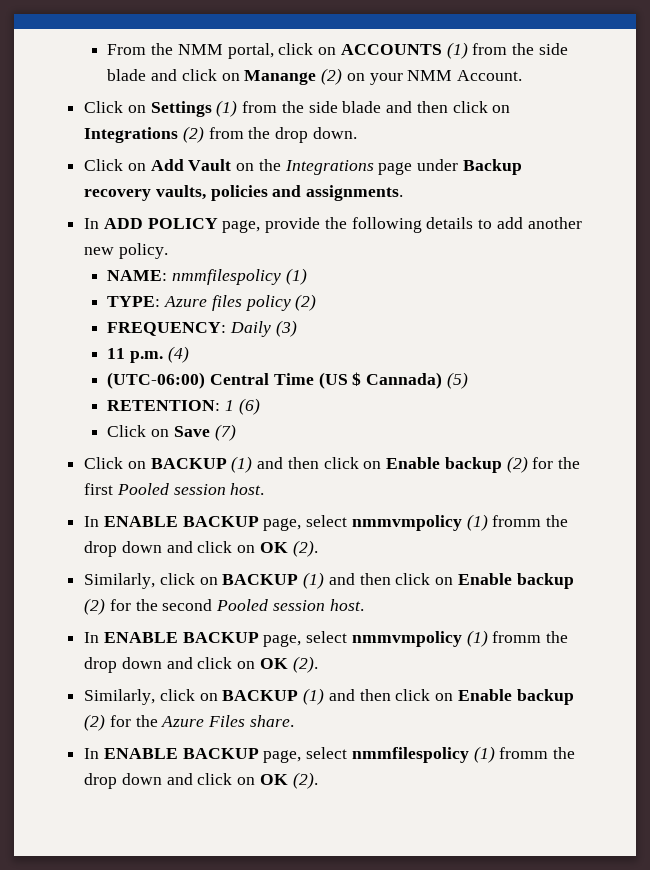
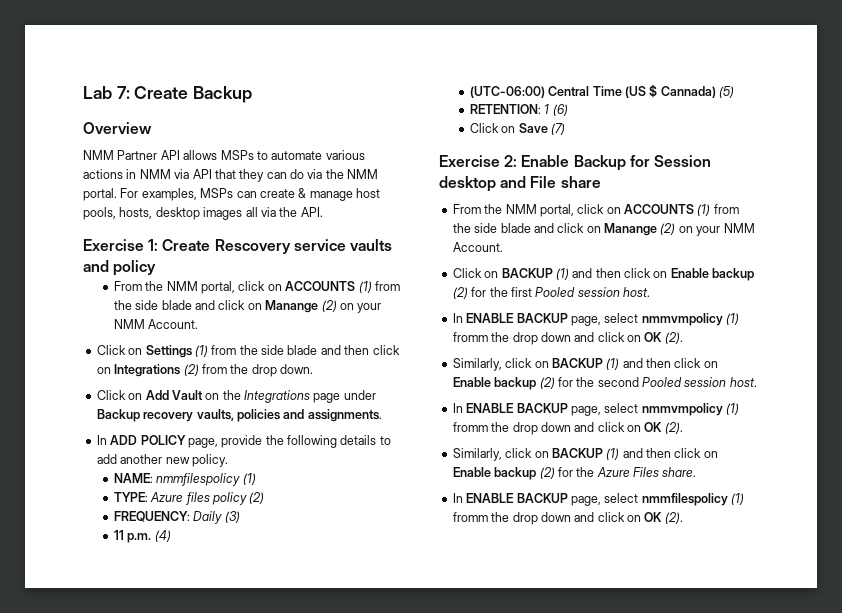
(107, 49) none -> [83,86,253,103] [83,122,152,134] [83,150,365,160] [83,169,379,182] [83,188,380,201] [83,207,323,220] [83,239,392,254] [83,260,157,276] Lab 7: Create Backup // Overview // NMM Partner API allows MSPs to automate various actions in NMM via API that they can do via the NMM portal. For examples, MSPs can create & manage host pools, hosts, desktop images all via the API. // Exercise 1: Create Rescovery service vaults and policy //
(236, 432) none -> [439,155,711,171] [439,176,601,192] [452,204,739,217] [452,223,755,236] [452,242,503,252] // Exercise 2: Enable Backup for Session desktop and File share // From the NMM portal, click on ACCOUNTS (1) from the side blade and click on Manange (2) on your NMM Account.

